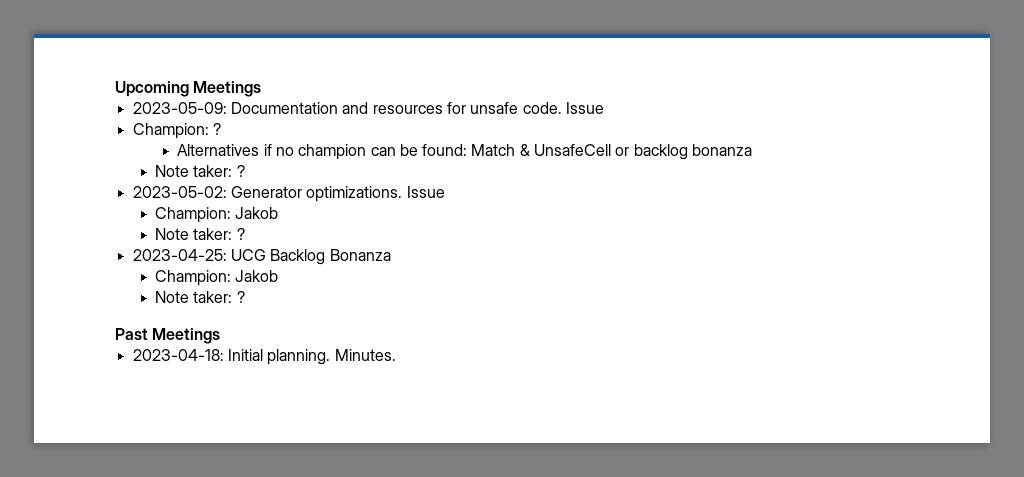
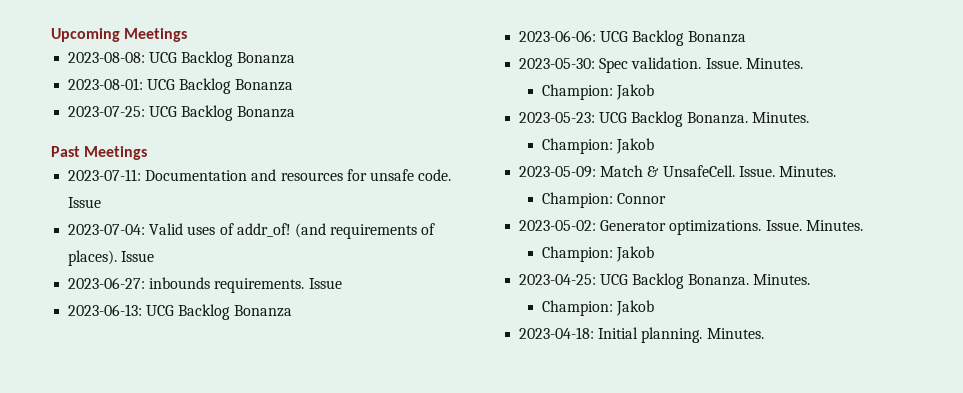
[132,102,227,114] 2023-05-09: -> [68,51,295,67] [68,78,293,94] [68,105,295,121] [51,146,148,160] [68,169,142,181] 2023-08-08: UCG Backlog Bonanza // 2023-08-01: UCG Backlog Bonanza // 2023-07-25: UCG Backlog Bonanza // Past Meetings // 2023-07-11:
[132,123,221,139] [177,144,753,160] [154,165,245,177] Champion: ? // Alternatives if no champion can be found: Match & UnsafeCell or backlog bonanza // Note taker: ? -> [68,223,436,239] [68,250,155,266] [68,277,342,293] [68,304,292,320] [519,30,746,46] [519,57,803,73] [541,84,654,100] [519,111,809,127] [541,138,654,154] [519,165,836,178] [541,192,666,208] 2023-07-04: Valid uses of addr_of! (and requirements of places). Issue // 2023-06-27: inbounds requirements. Issue // 2023-06-13: UCG Backlog Bonanza // 2023-06-06: UCG Backlog Bonanza // 2023-05-30: Spec validation. Issue. Minutes. // Champion: Jakob // 2023-05-23: UCG Backlog Bonanza. Minutes. // Champion: Jakob // 2023-05-09: Match & UnsafeCell. Issue. Minutes. // Champion: Connor
[406,186,445,198] [154,207,279,223] [154,228,245,240] Issue // Champion: Jakob // Note taker: ? -> [765,220,863,231] [541,246,654,262] Issue. Minutes. // Champion: Jakob
[329,249,391,261] [154,270,279,286] [154,291,245,303] [115,328,221,344] Bonanza // Champion: Jakob // Note taker: ? // Past Meetings -> [687,274,810,286] [541,300,654,316] Bonanza. Minutes. // Champion: Jakob

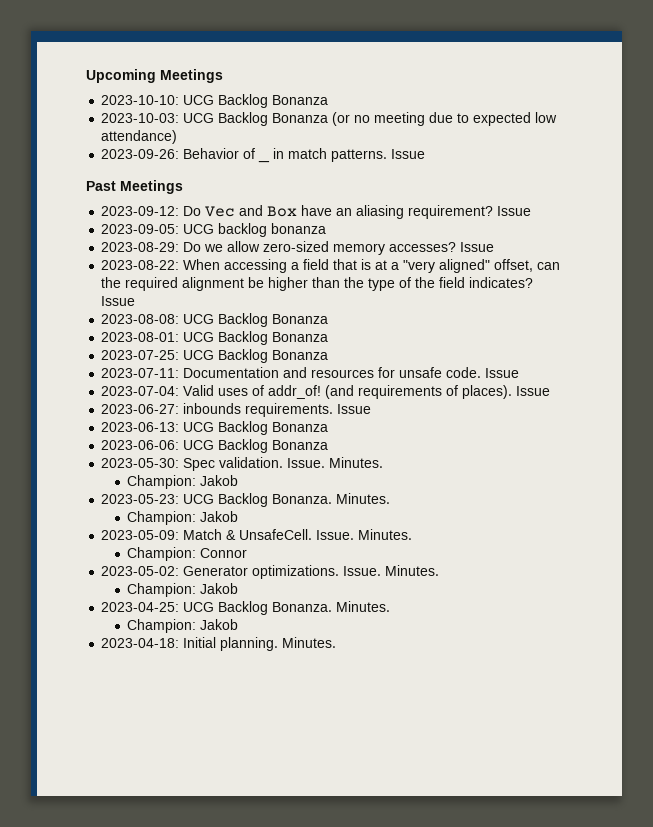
(188, 35) none -> [101,94,329,108] [101,112,558,126] [101,130,178,144] [101,148,256,159] [258,159,271,163] [273,148,426,162] [86,180,183,194] [101,205,532,219] [101,223,327,237] [101,241,495,255] [101,259,561,273] [101,277,534,291] [101,296,136,306] // 2023-10-10: UCG Backlog Bonanza // 2023-10-03: UCG Backlog Bonanza (or no meeting due to expected low attendance) // 2023-09-26: Behavior of _ in match patterns. Issue // Past Meetings // 2023-09-12: Do Vec and Box have an aliasing requirement? Issue // 2023-09-05: UCG backlog bonanza // 2023-08-29: Do we allow zero-sized memory accesses? Issue // 2023-08-22: When accessing a field that is at a "very aligned" offset, can the required alignment be higher than the type of the field indicates? Issue
[51,146,148,160] // Past Meetings -> (329, 355) none

